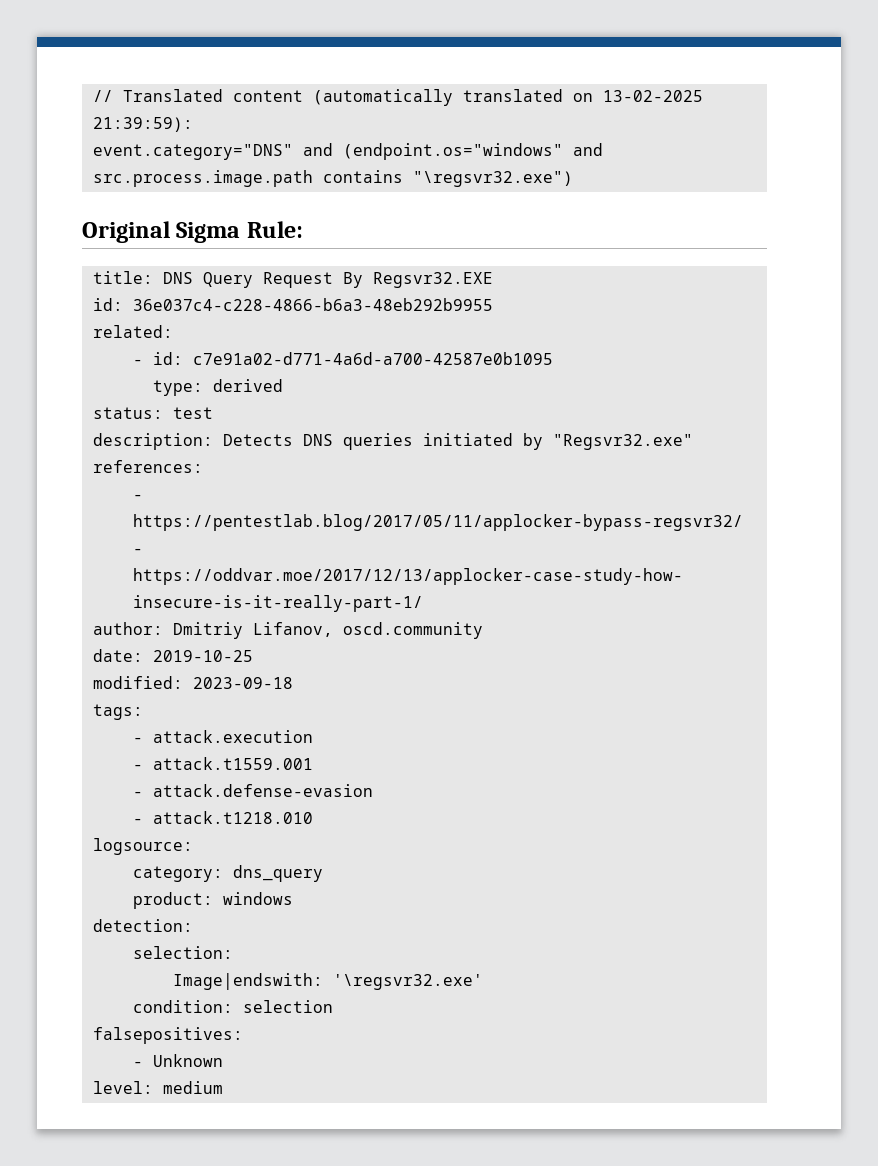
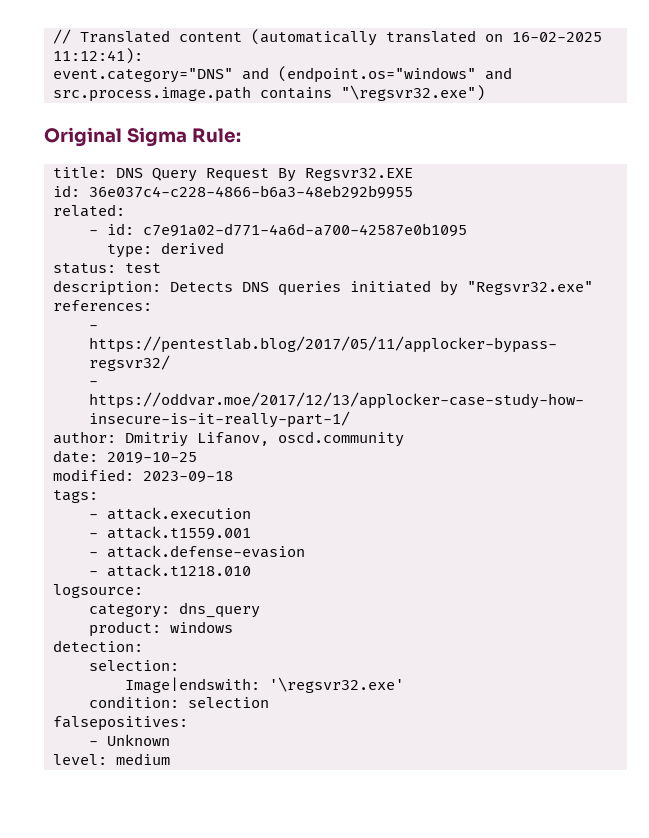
[602,90,703,102] [92,117,193,132] 13-02-2025 21:39:59): -> [511,32,602,42] [52,48,143,64] 16-02-2025 11:12:41):

